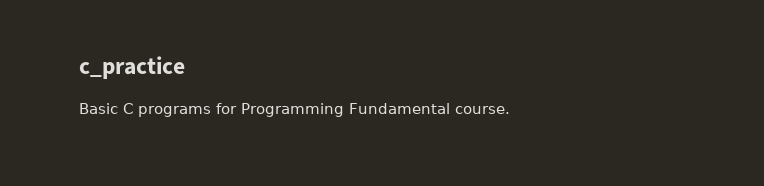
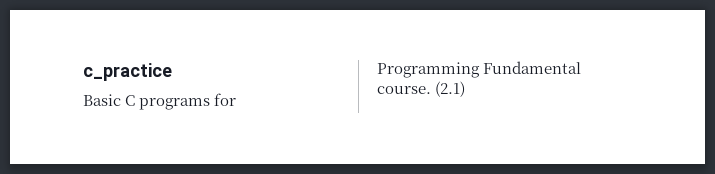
(510, 110) none -> [435,81,466,97] (2.1)

